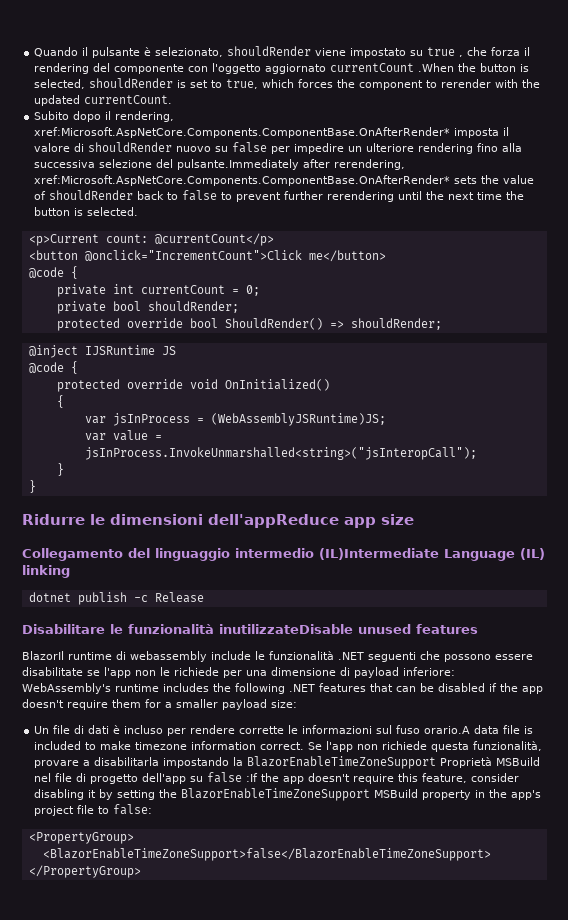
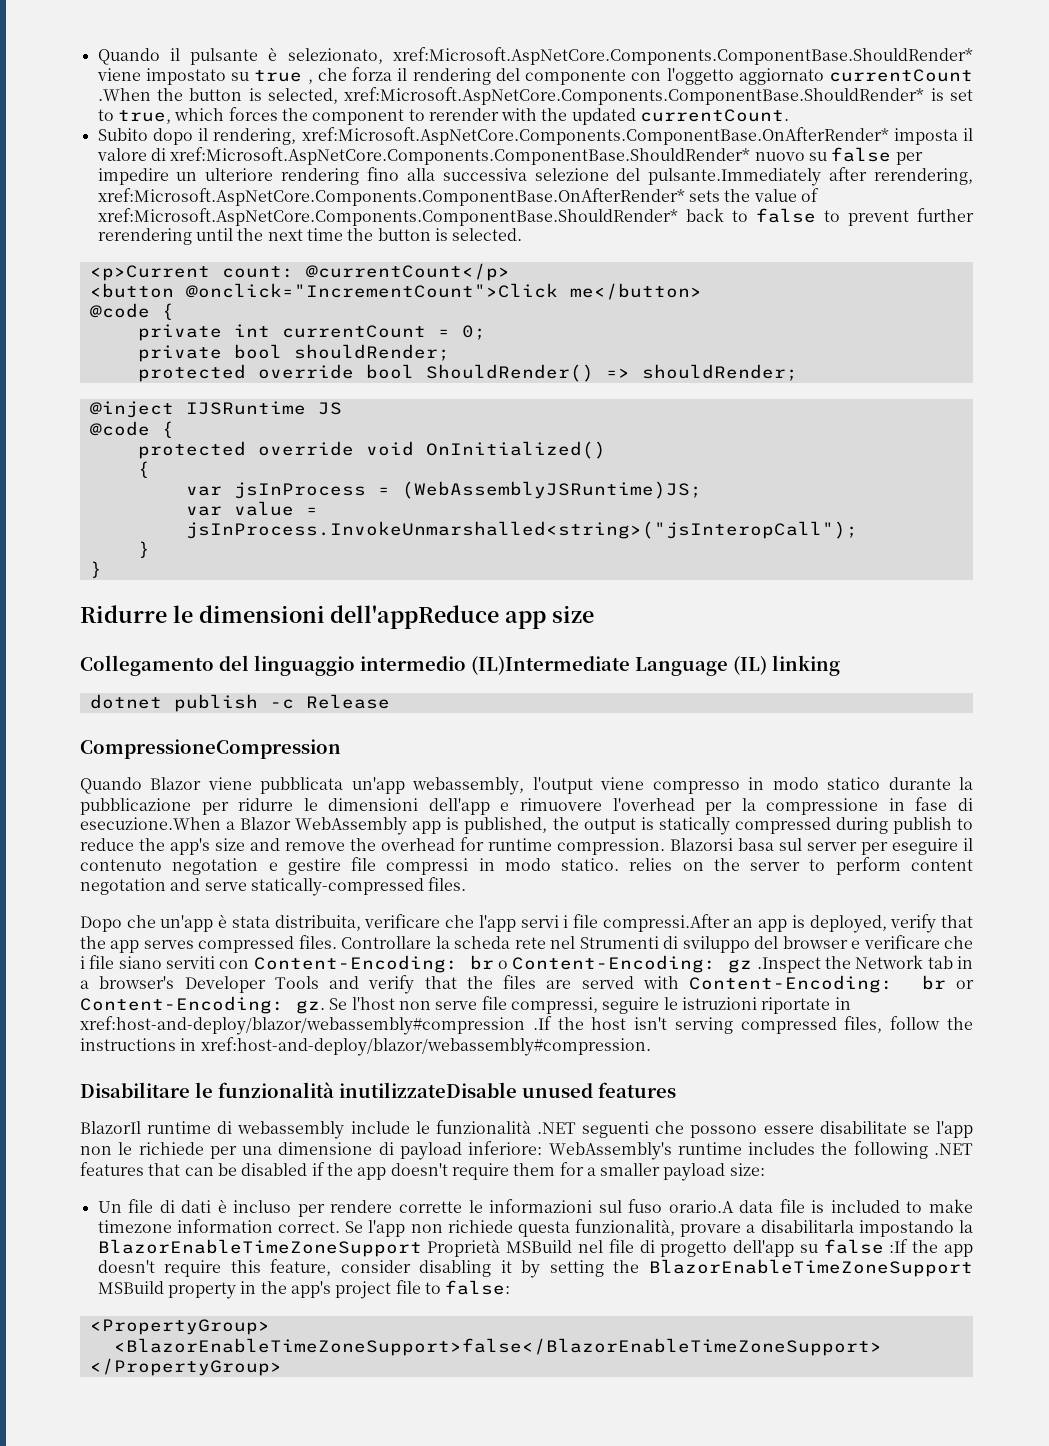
[227,46,312,56] shouldRender -> [392,47,973,65] xref:Microsoft.AspNetCore.Components.ComponentBase.ShouldRender*
[89,78,174,88] shouldRender -> [344,87,925,105] xref:Microsoft.AspNetCore.Components.ComponentBase.ShouldRender*
[88,142,173,152] shouldRender -> [170,147,751,165] xref:Microsoft.AspNetCore.Components.ComponentBase.ShouldRender*
[49,190,134,200] shouldRender -> [97,208,678,226] xref:Microsoft.AspNetCore.Components.ComponentBase.ShouldRender*
(204, 597) none -> [80,739,341,759] [80,777,973,795] [80,797,973,815] [80,817,973,835] [80,837,973,855] [80,857,973,875] [80,877,467,896] [80,914,973,933] [80,935,974,953] [80,955,973,973] [80,975,975,994] [80,996,851,1014] [80,1016,974,1035] [80,1037,651,1056] // CompressioneCompression // Quando Blazor viene pubblicata un'app webassembly, l'output viene compresso in modo statico durante la pubblicazione per ridurre le dimensioni dell'app e rimuovere l'overhead per la compressione in fase di esecuzione.When a Blazor WebAssembly app is published, the output is statically compressed during publish to reduce the app's size and remove the overhead for runtime compression. Blazorsi basa sul server per eseguire il contenuto negotation e gestire file compressi in modo statico. relies on the server to perform content negotation and serve statically-compressed files. // Dopo che un'app è stata distribuita, verificare che l'app servi i file compressi.After an app is deployed, verify that the app serves compressed files. Controllare la scheda rete nel Strumenti di sviluppo del browser e verificare che i file siano serviti con Content-Encoding: br o Content-Encoding: gz .Inspect the Network tab in a browser's Developer Tools and verify that the files are served with Content-Encoding: br or Content-Encoding: gz. Se l'host non serve file compressi, seguire le istruzioni riportate in xref:host-and-deploy/blazor/webassembly#compression .If the host isn't serving compressed files, follow the instructions in xref:host-and-deploy/blazor/webassembly#compression.

